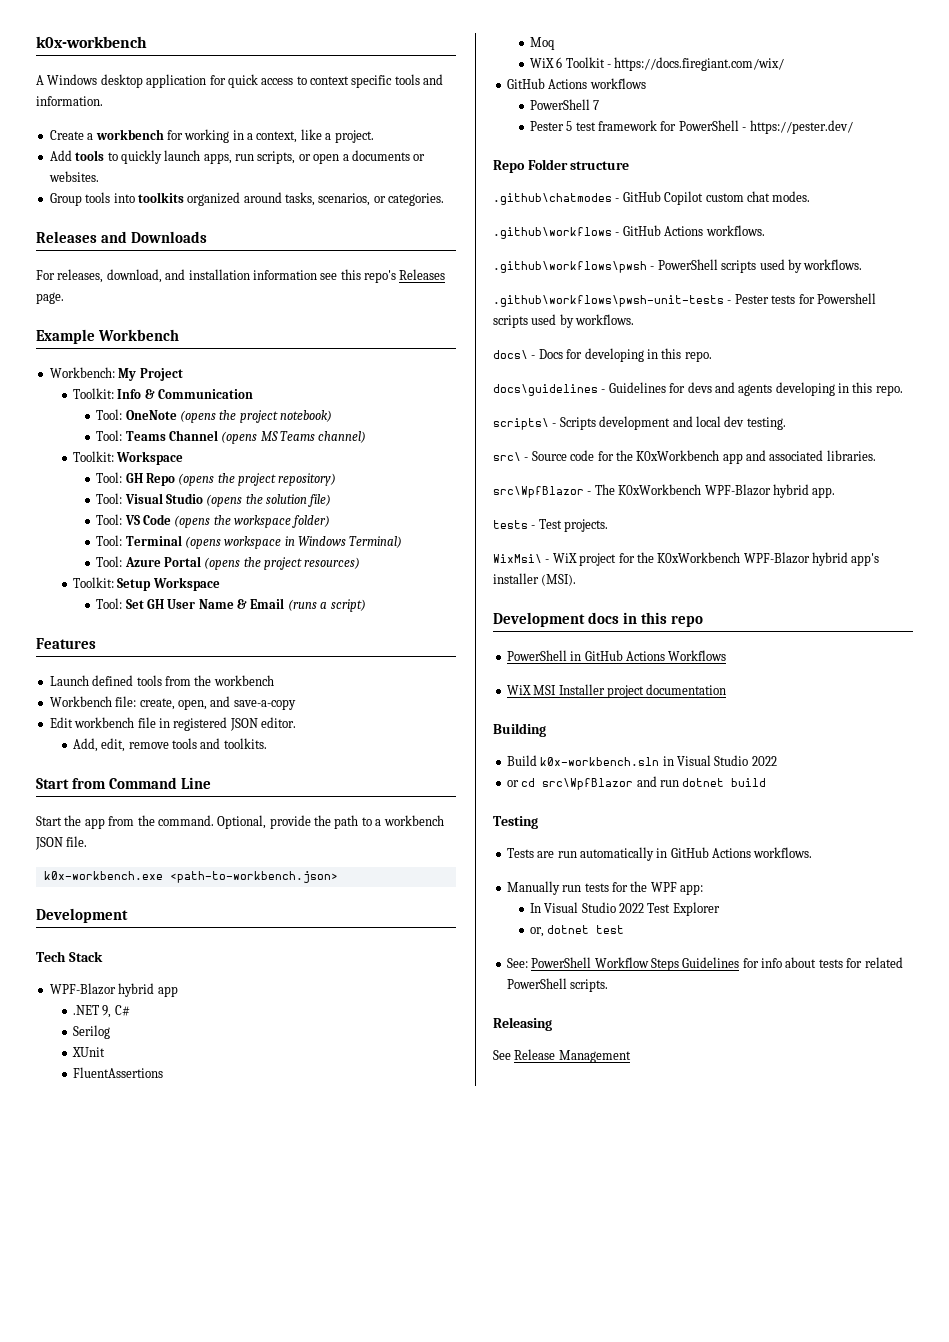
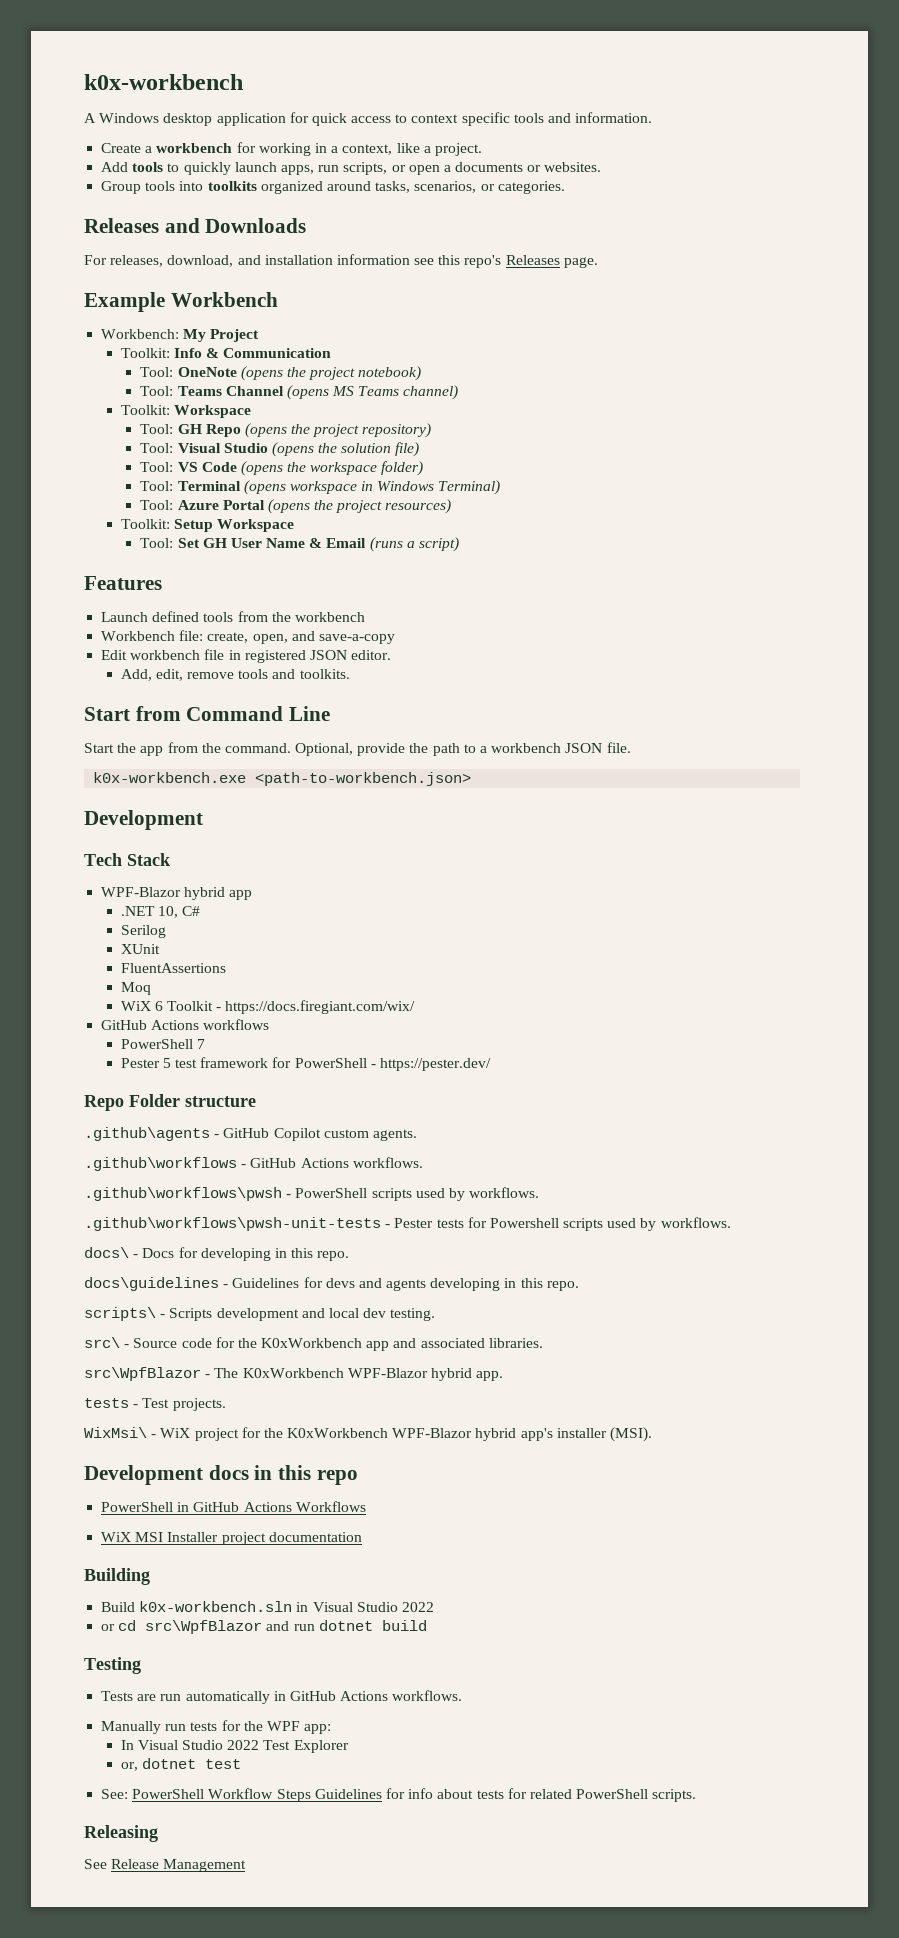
[102,1005,112,1018] 9, -> [157,906,178,918] 10,
[493,193,612,205] .github\chatmodes -> [84,1127,210,1141] .github\agents
[746,191,811,202] chat modes. -> [372,1129,417,1141] agents.

